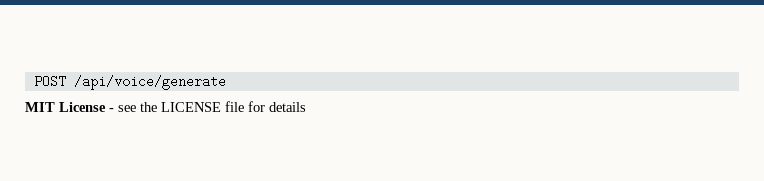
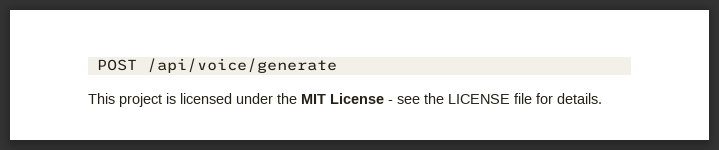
(226, 82) none -> [88,93,297,107] This project is licensed under the
[269,102,306,112] details -> [557,93,602,104] details.

